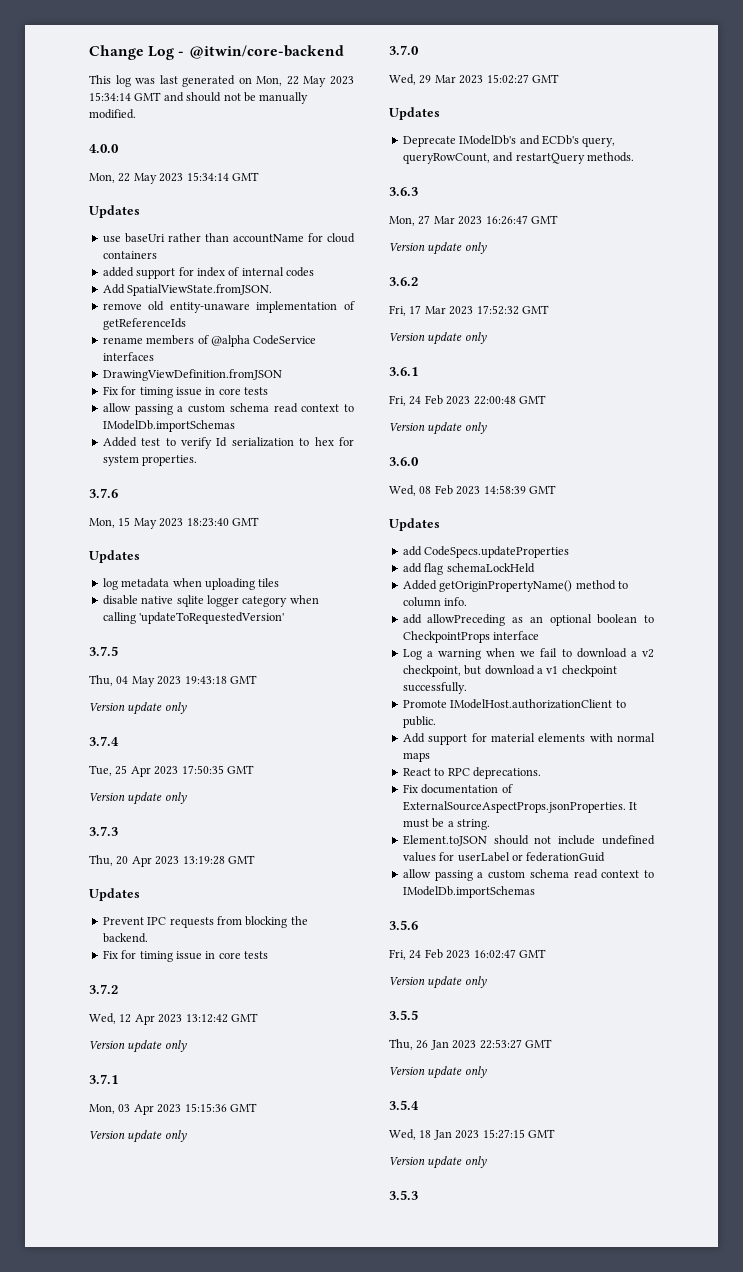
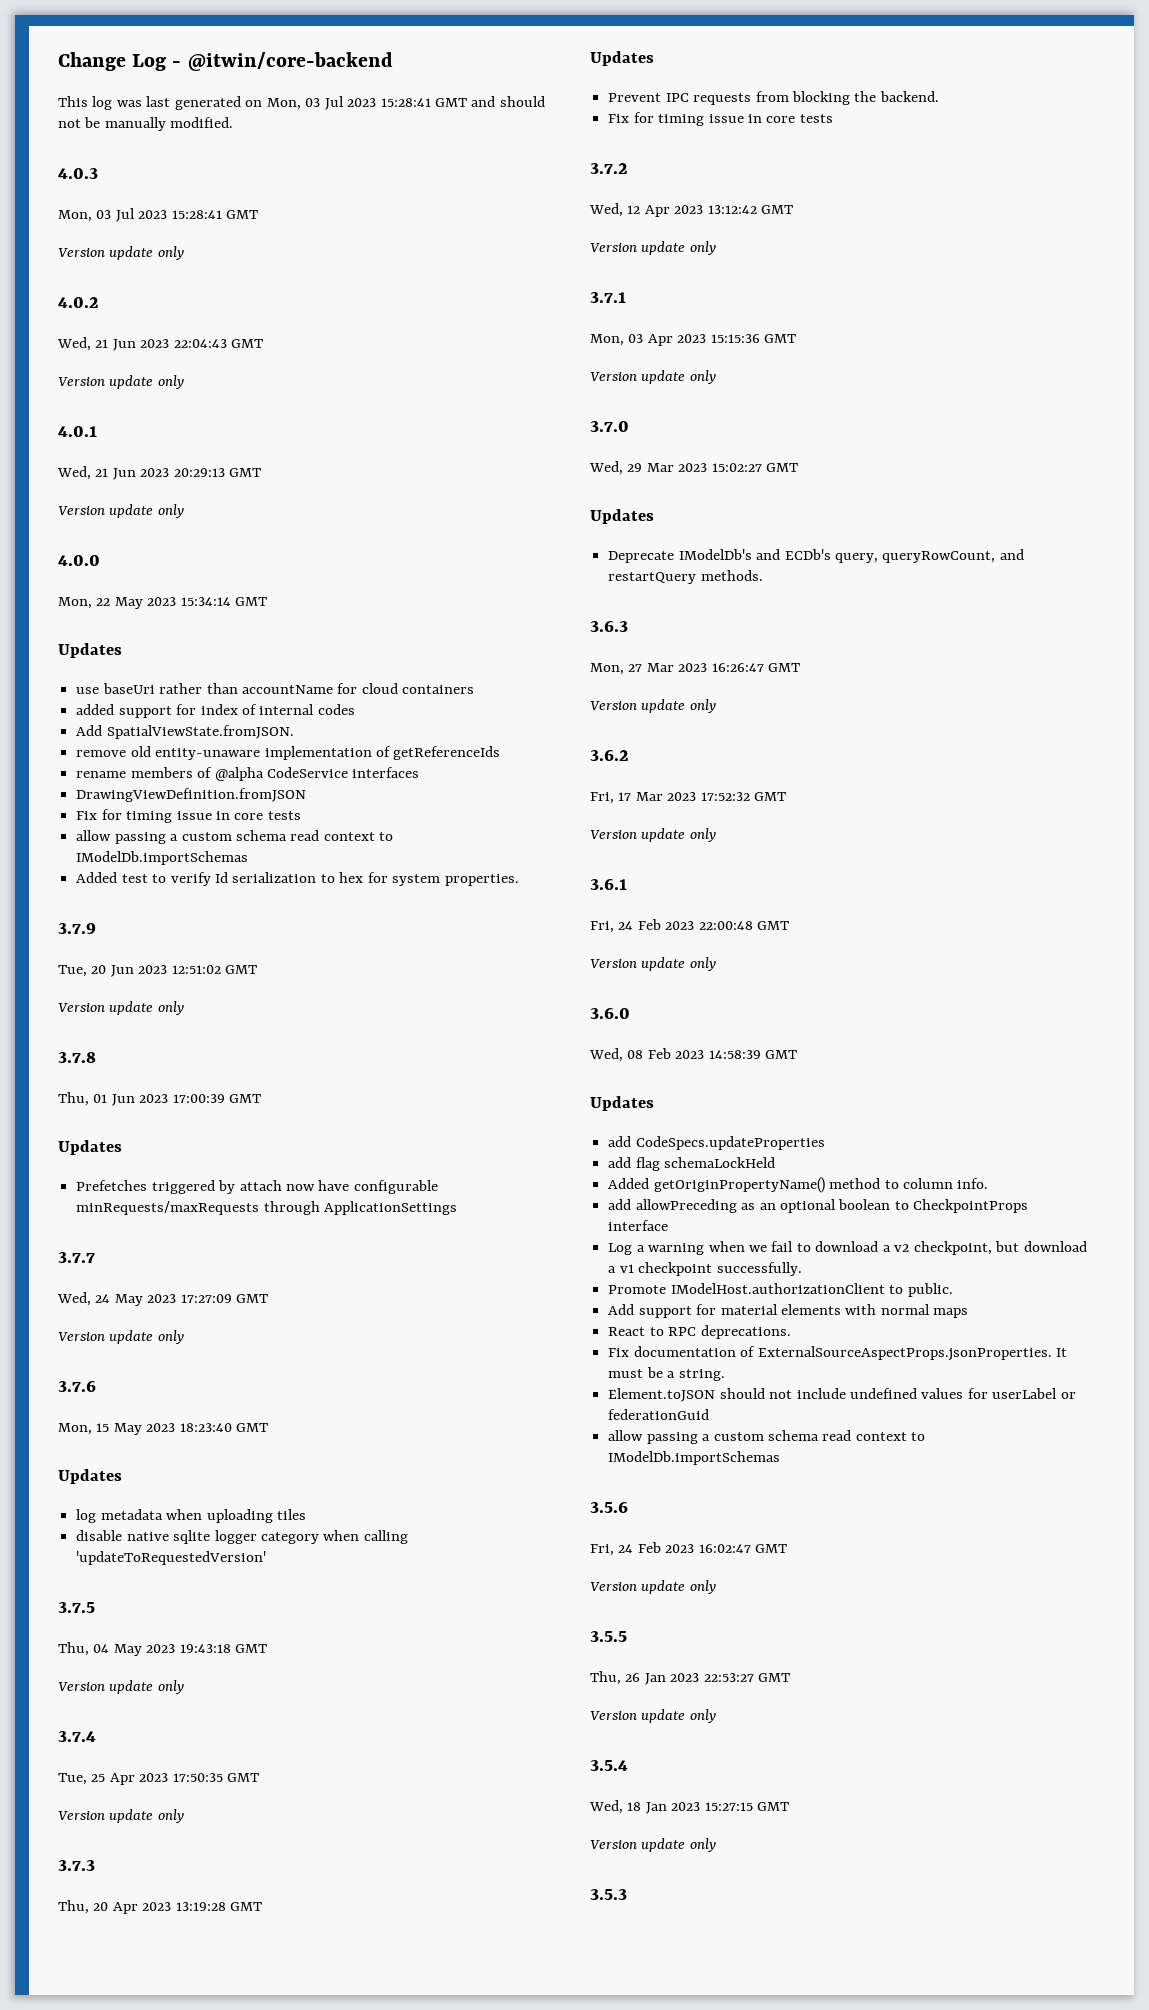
[286,76,354,87] [89,92,131,101] 22 May 2023 15:34:14 -> [305,96,431,110] 03 Jul 2023 15:28:41
(136, 114) none -> [58,168,98,179] [58,208,259,222] [58,246,184,260] [58,297,99,308] [57,337,264,351] [58,375,184,389] [58,426,97,437] [57,466,262,480] [58,504,184,518] // 4.0.3 // Mon, 03 Jul 2023 15:28:41 GMT // Version update only // 4.0.2 // Wed, 21 Jun 2023 22:04:43 GMT // Version update only // 4.0.1 // Wed, 21 Jun 2023 20:29:13 GMT // Version update only
(198, 460) none -> [58,923,96,934] [58,965,258,977] [58,1001,184,1015] [58,1052,96,1063] [58,1092,262,1106] [58,1140,122,1155] [76,1180,438,1194] [76,1201,458,1215] [58,1252,95,1263] [57,1292,269,1306] [58,1330,184,1344] // 3.7.9 // Tue, 20 Jun 2023 12:51:02 GMT // Version update only // 3.7.8 // Thu, 01 Jun 2023 17:00:39 GMT // Updates // Prefetches triggered by attach now have configurable minRequests/maxRequests through ApplicationSettings // 3.7.7 // Wed, 24 May 2023 17:27:09 GMT // Version update only

